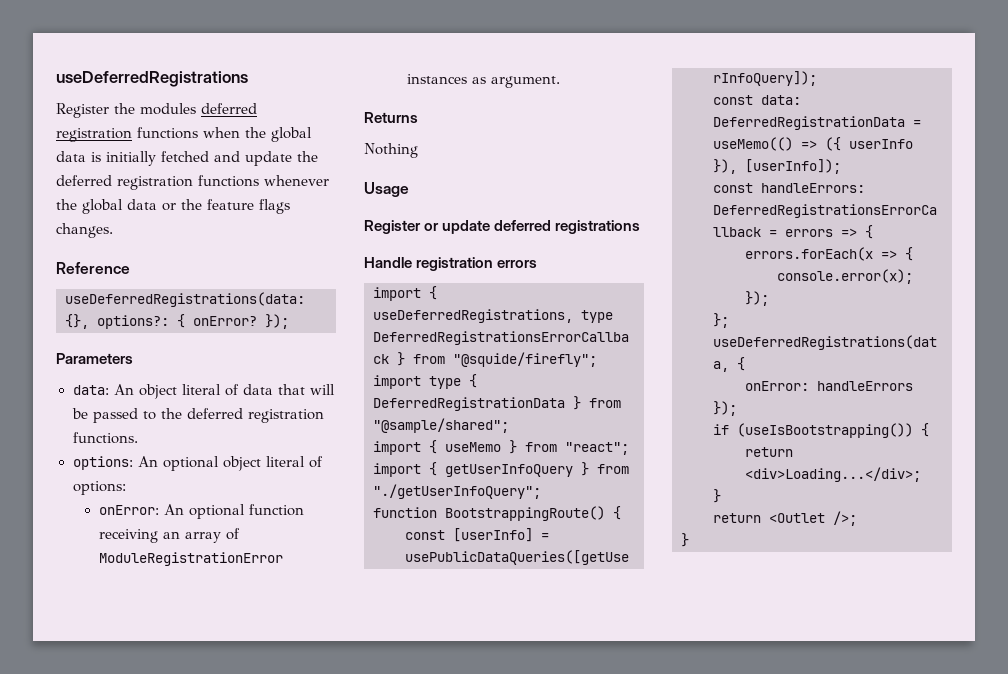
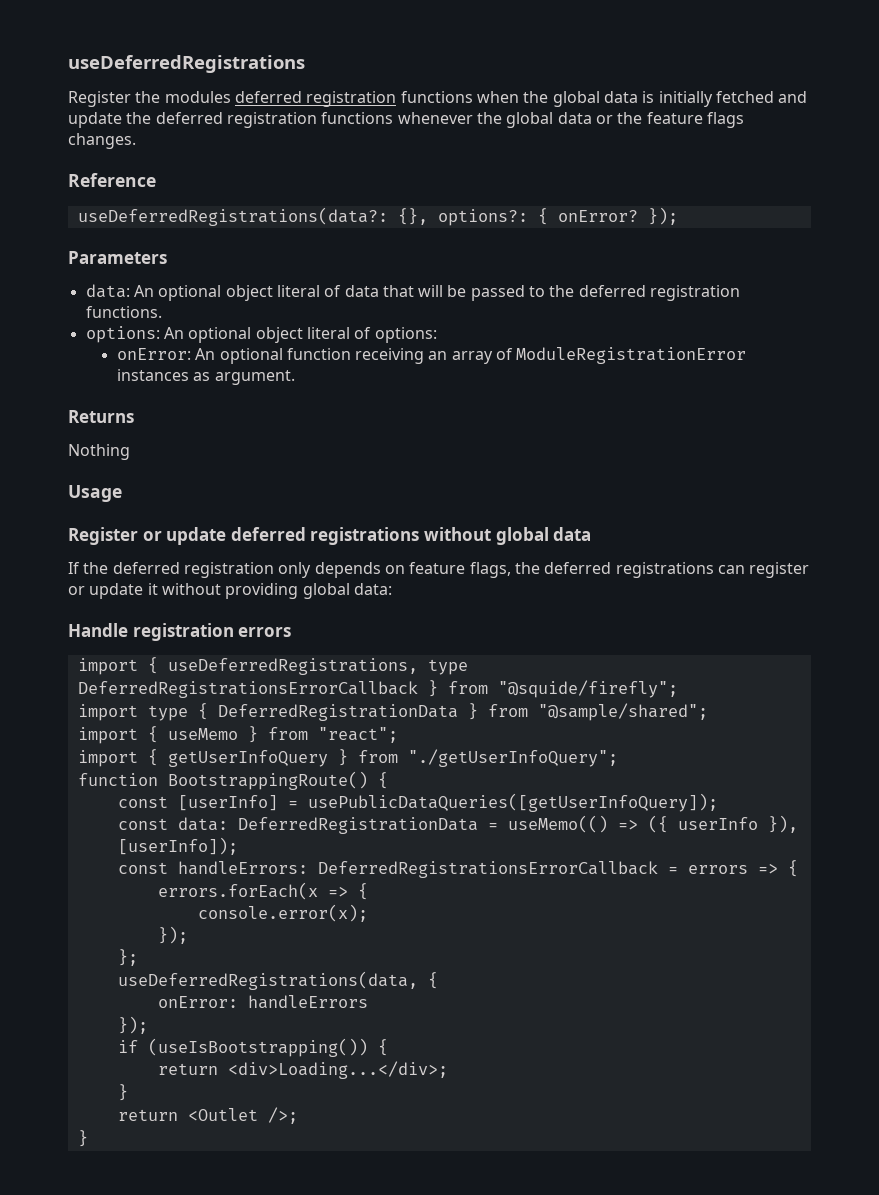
[65,292,305,307] useDeferredRegistrations(data: -> [77,207,388,226] useDeferredRegistrations(data?:
(134, 389) none -> [158,285,222,301] optional
(641, 227) none -> [423,527,592,545] [68,562,810,578] [68,583,392,599] without global data // If the deferred registration only depends on feature flags, the deferred registrations can register or update it without providing global data:

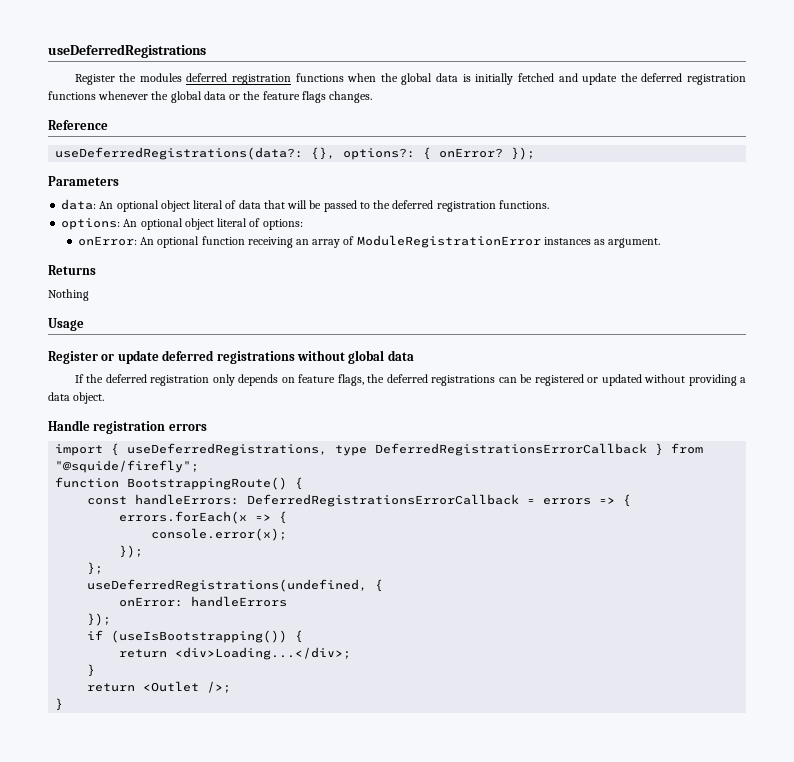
[749,562,810,578] [68,583,392,599] register or update it without providing global data: -> [520,374,746,386] [48,392,105,404] be registered or updated without providing a data object.
[77,703,708,721] [77,726,398,744] [77,749,618,767] [77,771,388,790] [117,793,718,812] [117,815,798,834] [117,837,238,855] import type { DeferredRegistrationData } from "@sample/shared"; // import { useMemo } from "react"; // import { getUserInfoQuery } from "./getUserInfoQuery"; // function BootstrappingRoute() { // const [userInfo] = usePublicDataQueries([getUserInfoQuery]); // const data: DeferredRegistrationData = useMemo(() => ({ userInfo }), [userInfo]); -> [55,477,304,490] function BootstrappingRoute() {
[117,971,418,990] useDeferredRegistrations(data, -> [87,579,368,592] useDeferredRegistrations(undefined,

